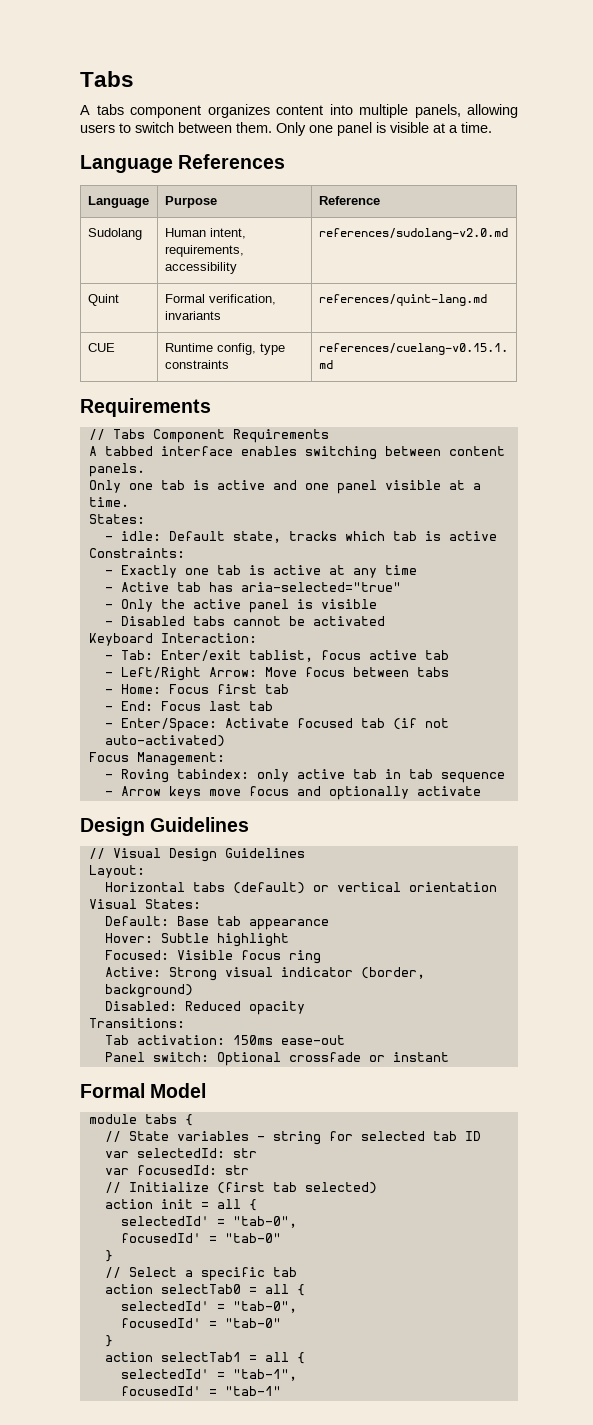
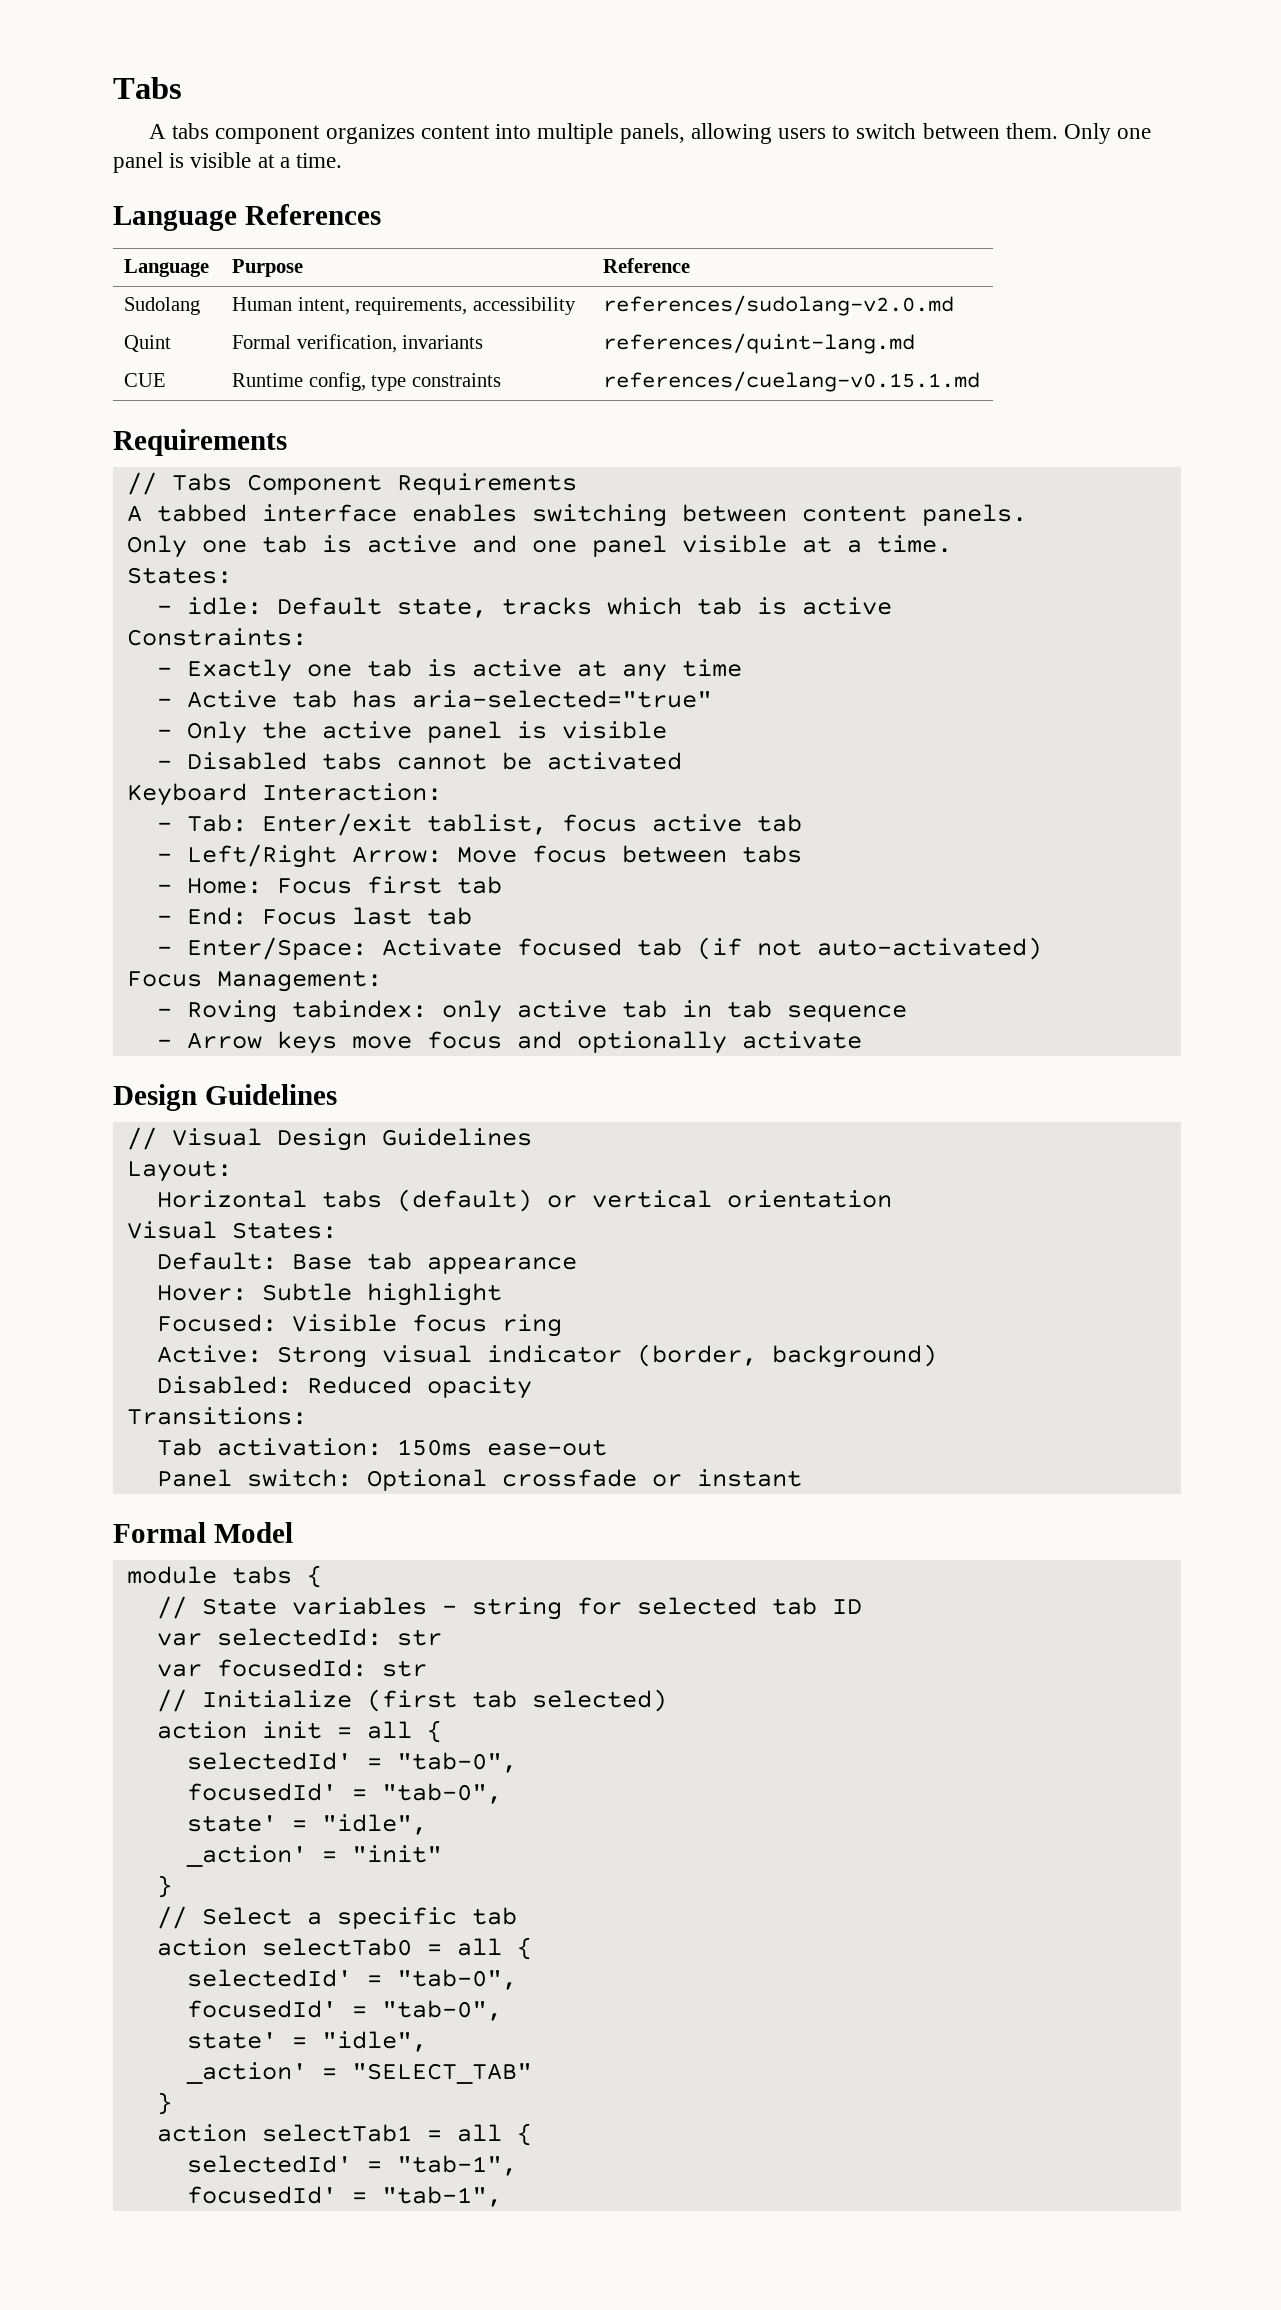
[224,1233,281,1243] "tab-0" -> [381,1783,502,1804] [186,1814,427,1835] [185,1845,442,1867] "tab-0", // state' = "idle", // _action' = "init"
[224,1318,281,1328] "tab-0" -> [381,2000,502,2021] [186,2031,427,2052] [185,2062,532,2084] "tab-0", // state' = "idle", // _action' = "SELECT_TAB"
[224,1386,281,1396] "tab-1" -> [381,2186,502,2207] "tab-1",

